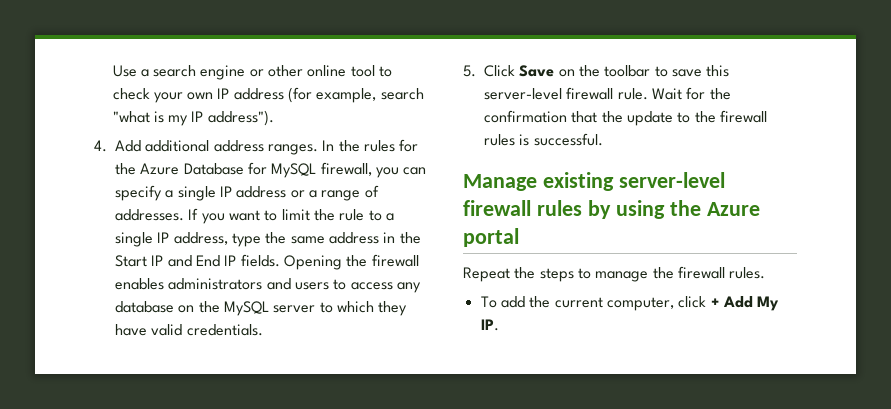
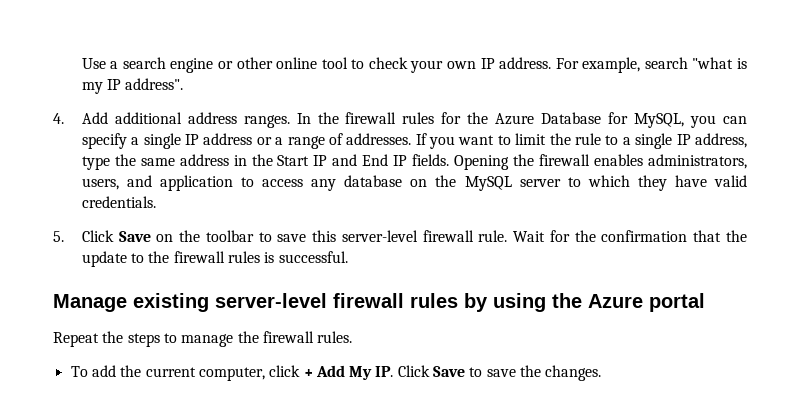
[233,87,313,103] address (for -> [499,57,579,69] address. For
[207,110,274,126] address"). -> [125,78,184,90] address".
(360, 146) none -> [345,112,397,124] firewall
[271,162,372,178] MySQL firewall, -> [634,113,685,128] MySQL,
[168,278,329,290] administrators and users -> [648,154,748,169] [81,175,233,191] administrators, users, and application
(499, 325) none -> [397,365,602,381] Click Save to save the changes.

